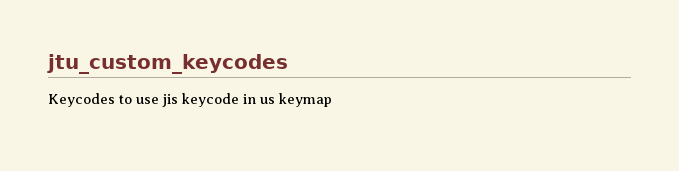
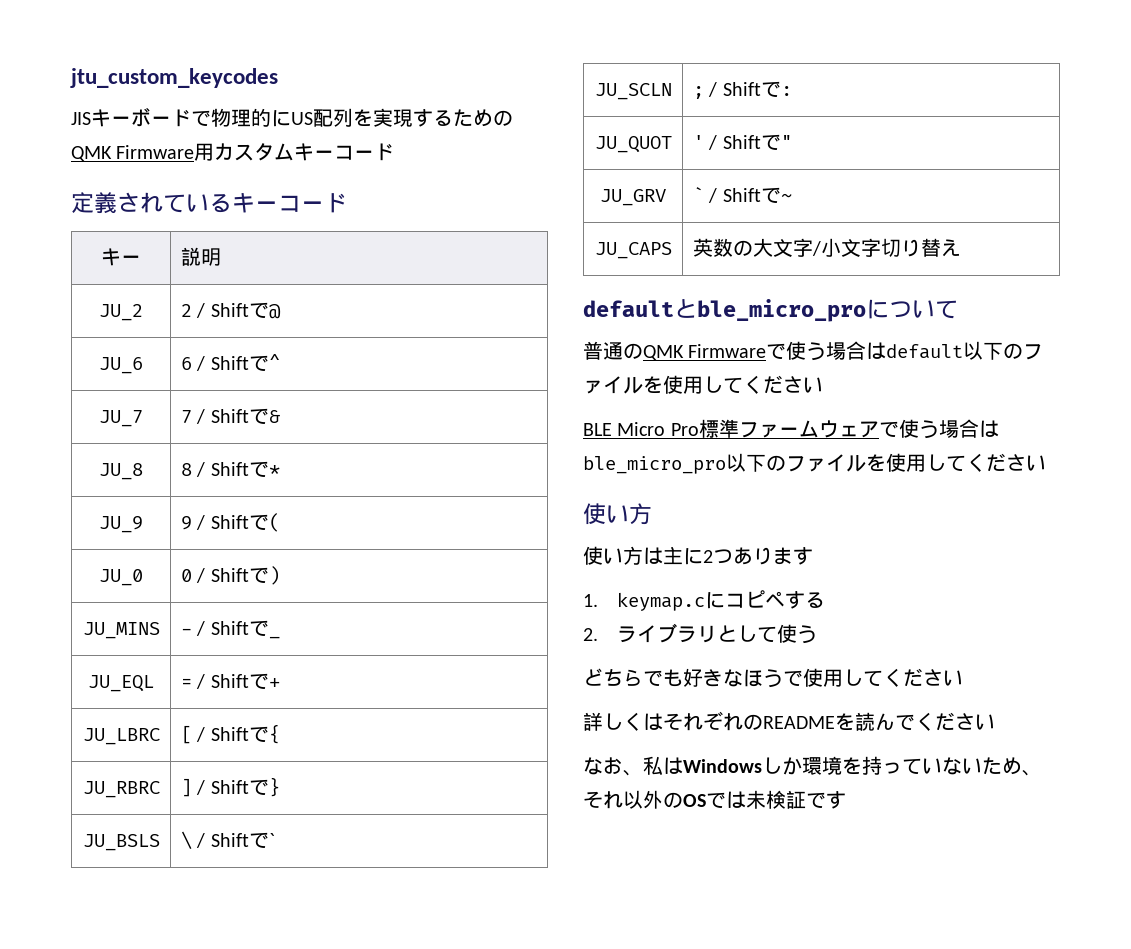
[48,93,332,107] Keycodes to use jis keycode in us keymap -> [71,107,513,127] [71,143,395,162] [71,192,347,214] [101,248,141,266] [180,247,221,266] [99,304,143,321] [180,302,281,319] [99,357,143,374] [180,354,280,372] [99,410,143,427] [180,408,280,425] [99,463,143,480] [180,461,280,478] [99,516,143,533] [180,513,280,532] [99,569,143,586] [180,566,280,585] [82,622,160,639] [180,620,280,639] [88,675,154,692] [180,673,280,690] [82,728,160,745] [180,724,280,744] [82,781,160,798] [180,777,280,797] [82,834,160,851] [180,831,275,849] [594,83,672,100] [692,81,792,99] [594,136,672,153] [692,134,792,151] [600,189,666,206] [692,187,792,204] [594,242,672,259] [692,238,961,257] [583,299,958,322] [583,341,1044,361] [583,375,823,394] [583,419,999,439] [583,453,1046,474] [583,503,652,525] [583,546,813,565] [583,590,825,611] [583,623,817,644] [583,668,963,688] [583,711,995,731] [583,756,1042,776] [583,790,846,809] JISキーボードで物理的にUS配列を実現するためのQMK Firmware用カスタムキーコード // 定義されているキーコード // キー | 説明 // JU_2 | 2 / Shiftで@ // JU_6 | 6 / Shiftで^ // JU_7 | 7 / Shiftで& // JU_8 | 8 / Shiftで* // JU_9 | 9 / Shiftで( // JU_0 | 0 / Shiftで) // JU_MINS | - / Shiftで_ // JU_EQL | = / Shiftで+ // JU_LBRC | [ / Shiftで{ // JU_RBRC | ] / Shiftで} // JU_BSLS | \ / Shiftで` // JU_SCLN | ; / Shiftで: // JU_QUOT | ' / Shiftで" // JU_GRV | ` / Shiftで~ // JU_CAPS | 英数の大文字/小文字切り替え // defaultとble_micro_proについて // 普通のQMK Firmwareで使う場合はdefault以下のファイルを使用してください // BLE Micro Pro標準ファームウェアで使う場合はble_micro_pro以下のファイルを使用してください // 使い方 // 使い方は主に2つあります // 1. keymap.cにコピペする // 2.ライブラリとして使う // どちらでも好きなほうで使用してください // 詳しくはそれぞれのREADMEを読んでください // なお、私はWindowsしか環境を持っていないため、それ以外のOSでは未検証です

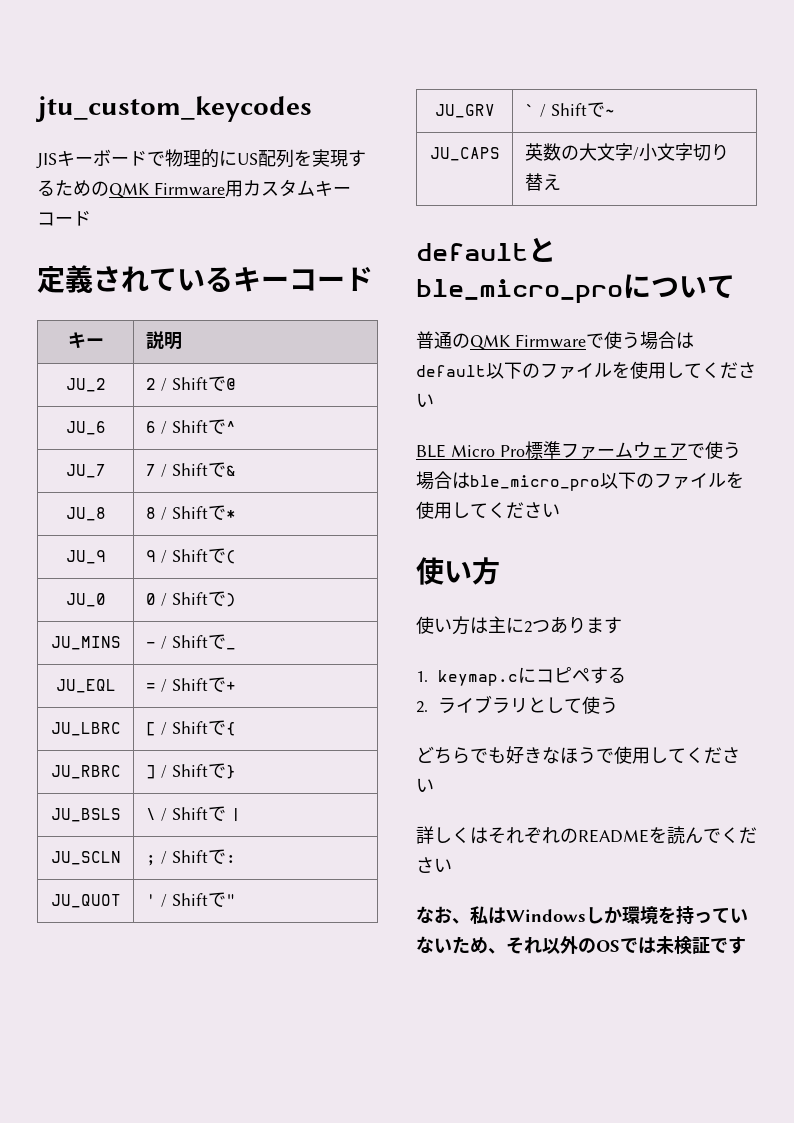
[268,833,275,847] ` -> [230,808,241,822] |

